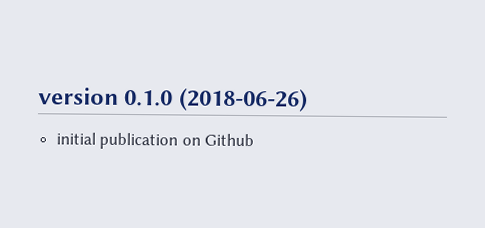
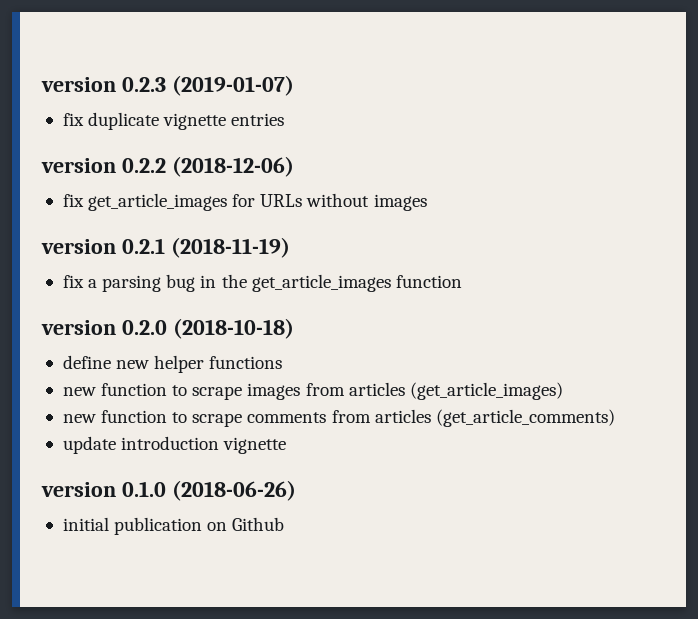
[38,87,119,105] version -> [41,75,294,96] [62,112,285,130] [41,156,294,177] [62,193,427,211] [41,237,290,258] [62,274,462,292] [41,318,294,339] [62,355,283,373] [62,382,563,400] [62,409,615,427] [62,436,287,454] [41,482,116,497] version 0.2.3 (2019-01-07) // fix duplicate vignette entries // version 0.2.2 (2018-12-06) // fix get_article_images for URLs without images // version 0.2.1 (2018-11-19) // fix a parsing bug in the get_article_images function // version 0.2.0 (2018-10-18) // define new helper functions // new function to scrape images from articles (get_article_images) // new function to scrape comments from articles (get_article_comments) // update introduction vignette // version

